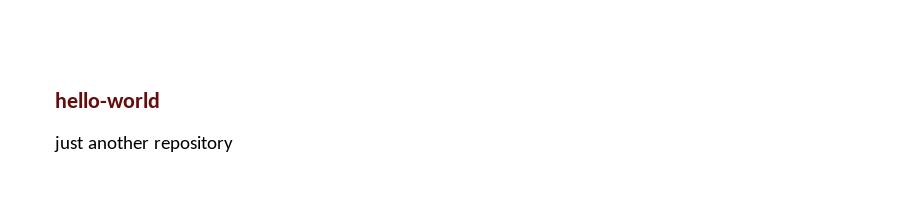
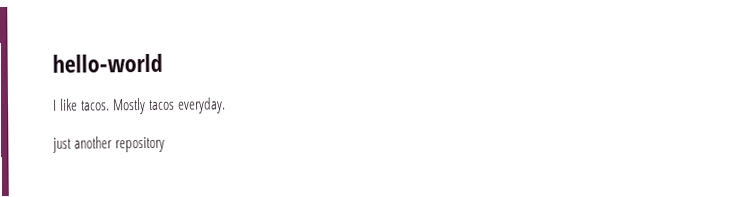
(160, 100) none -> [52,97,227,115] // I like tacos. Mostly tacos everyday.

